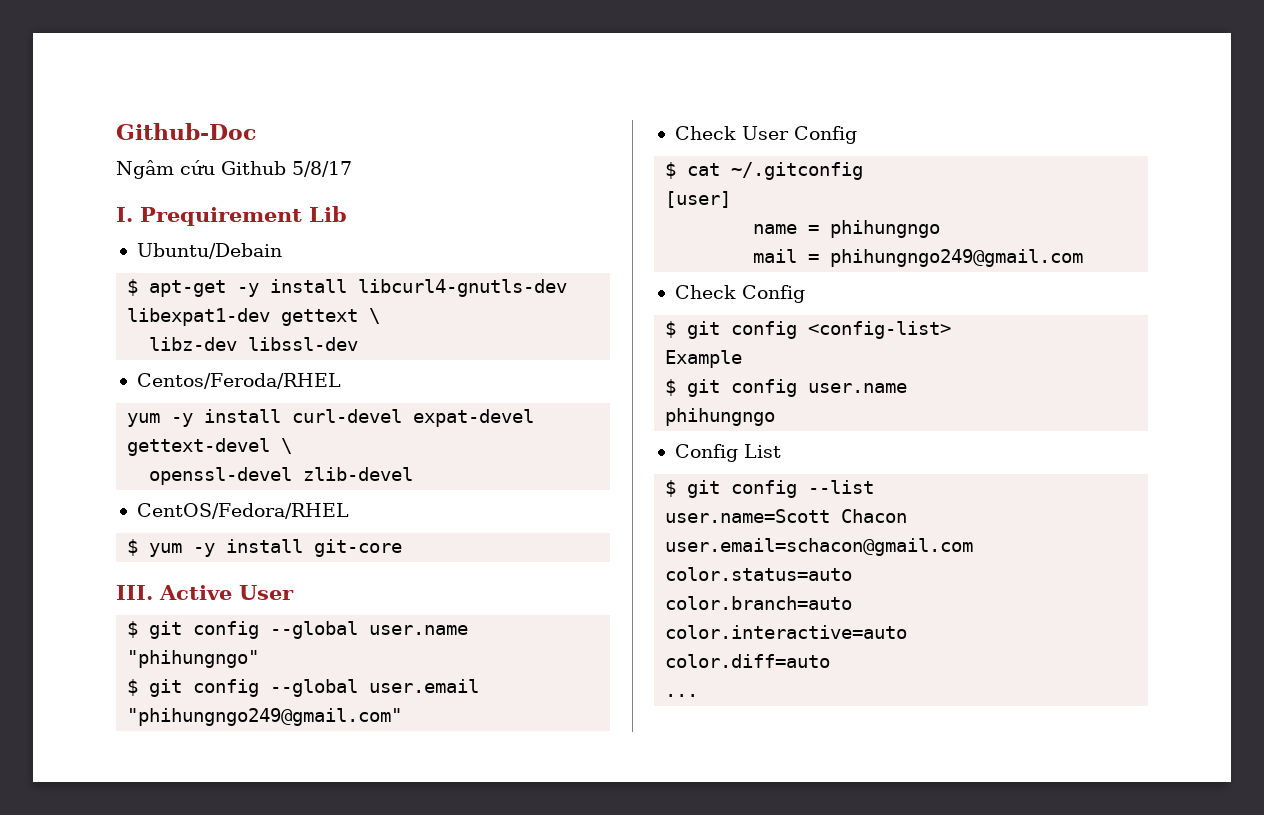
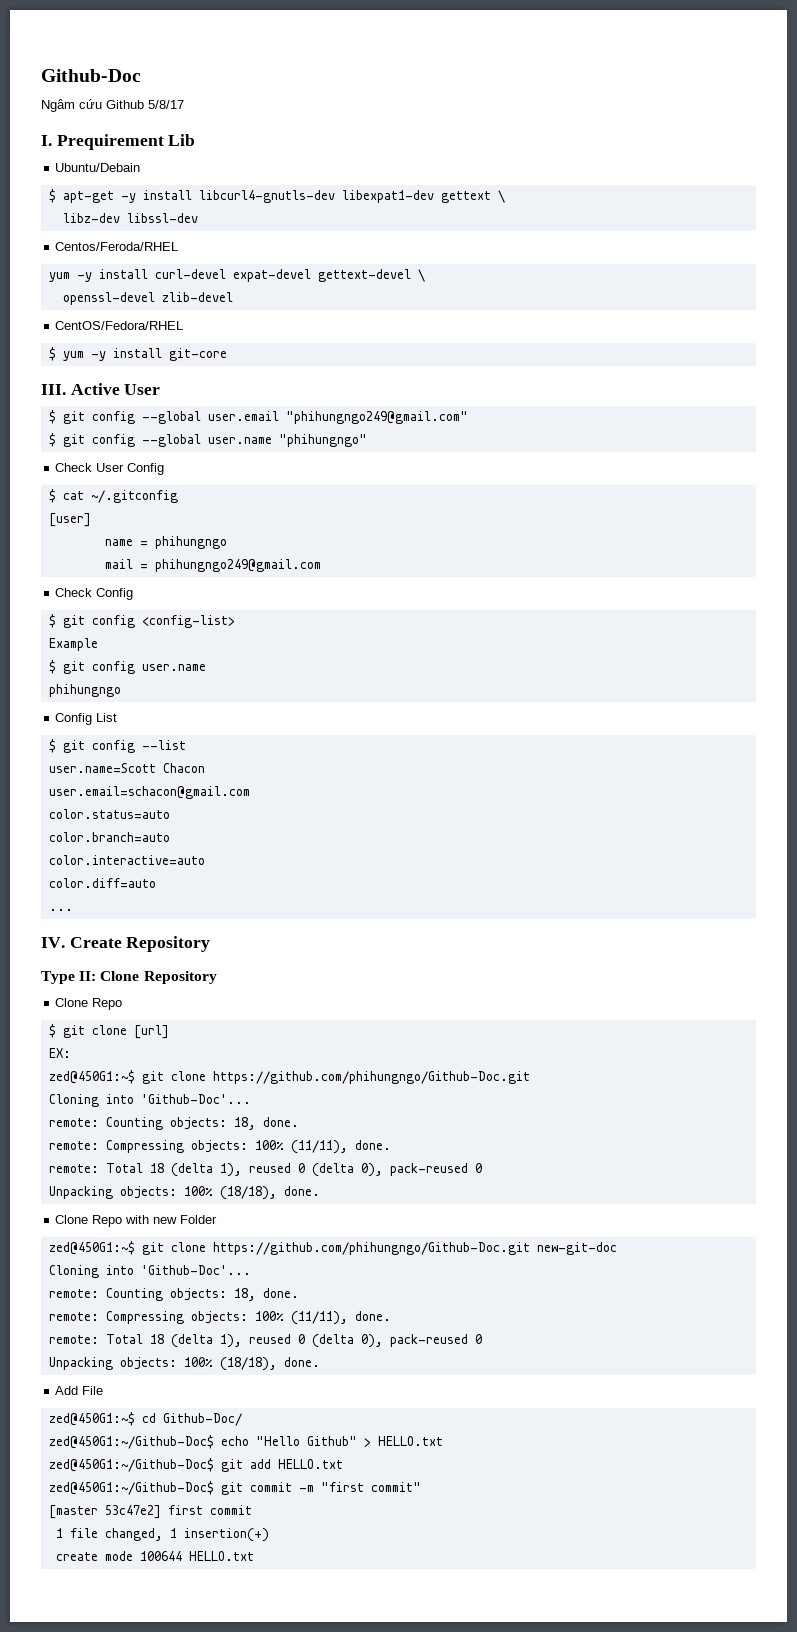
[369,625,469,635] [127,650,260,668] [127,679,480,697] [127,708,403,726] user.name "phihungngo" // $ git config --global user.email "phihungngo249@gmail.com" -> [207,411,468,424] [48,433,367,447] user.email "phihungngo249@gmail.com" // $ git config --global user.name "phihungngo"
(699, 695) none -> [41,936,211,952] [41,971,217,984] [55,998,123,1010] [48,1024,169,1039] [48,1048,71,1058] [48,1070,530,1084] [48,1094,251,1107] [48,1117,299,1130] [48,1140,391,1154] [48,1163,482,1177] [48,1186,320,1200] [55,1215,218,1227] [48,1241,617,1255] [48,1265,251,1278] [48,1288,299,1301] [48,1311,391,1325] [48,1334,482,1348] [48,1357,320,1371] [55,1386,104,1395] [48,1412,242,1426] [48,1435,443,1449] [48,1458,343,1472] [48,1481,421,1495] [48,1505,252,1519] [55,1528,269,1542] [55,1551,254,1561] // IV. Create Repository // Type II: Clone Repository // Clone Repo // $ git clone [url] // EX: // zed@450G1:~$ git clone https://github.com/phihungngo/Github-Doc.git // Cloning into 'Github-Doc'... // remote: Counting objects: 18, done. // remote: Compressing objects: 100% (11/11), done. // remote: Total 18 (delta 1), reused 0 (delta 0), pack-reused 0 // Unpacking objects: 100% (18/18), done. // Clone Repo with new Folder // zed@450G1:~$ git clone https://github.com/phihungngo/Github-Doc.git new-git-doc // Cloning into 'Github-Doc'... // remote: Counting objects: 18, done. // remote: Compressing objects: 100% (11/11), done. // remote: Total 18 (delta 1), reused 0 (delta 0), pack-reused 0 // Unpacking objects: 100% (18/18), done. // Add File // zed@450G1:~$ cd Github-Doc/ // zed@450G1:~/Github-Doc$ echo "Hello Github" > HELLO.txt // zed@450G1:~/Github-Doc$ git add HELLO.txt // zed@450G1:~/Github-Doc$ git commit -m "first commit" // [master 53c47e2] first commit // 1 file changed, 1 insertion(+) // create mode 100644 HELLO.txt

